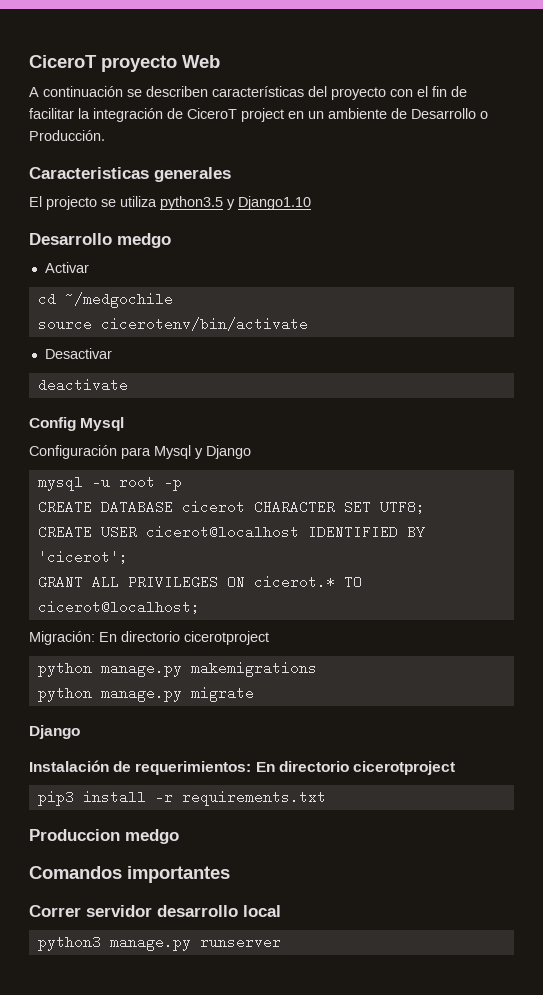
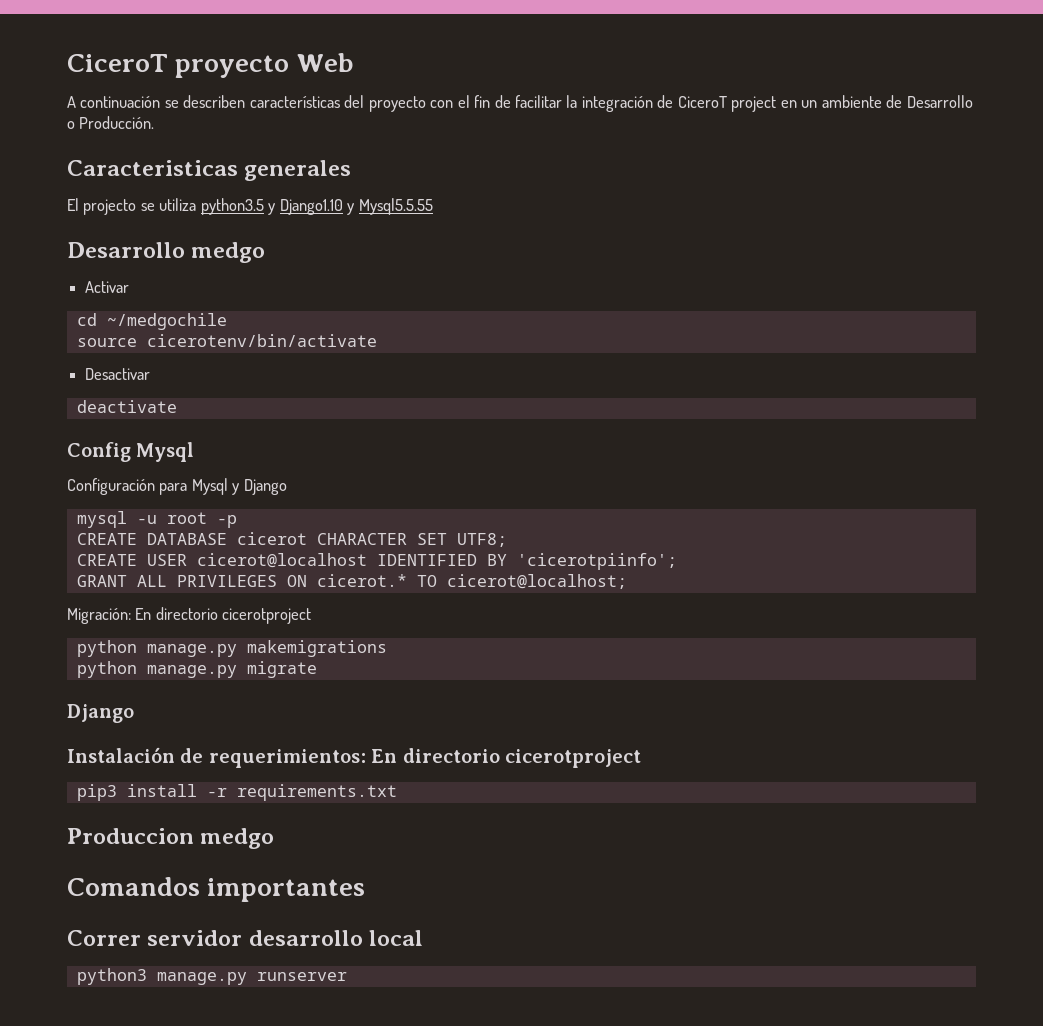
(311, 203) none -> [347,198,433,215] y Mysql5.5.55
[37,550,128,564] 'cicerot'; -> [516,553,677,570] 'cicerotpiinfo';

